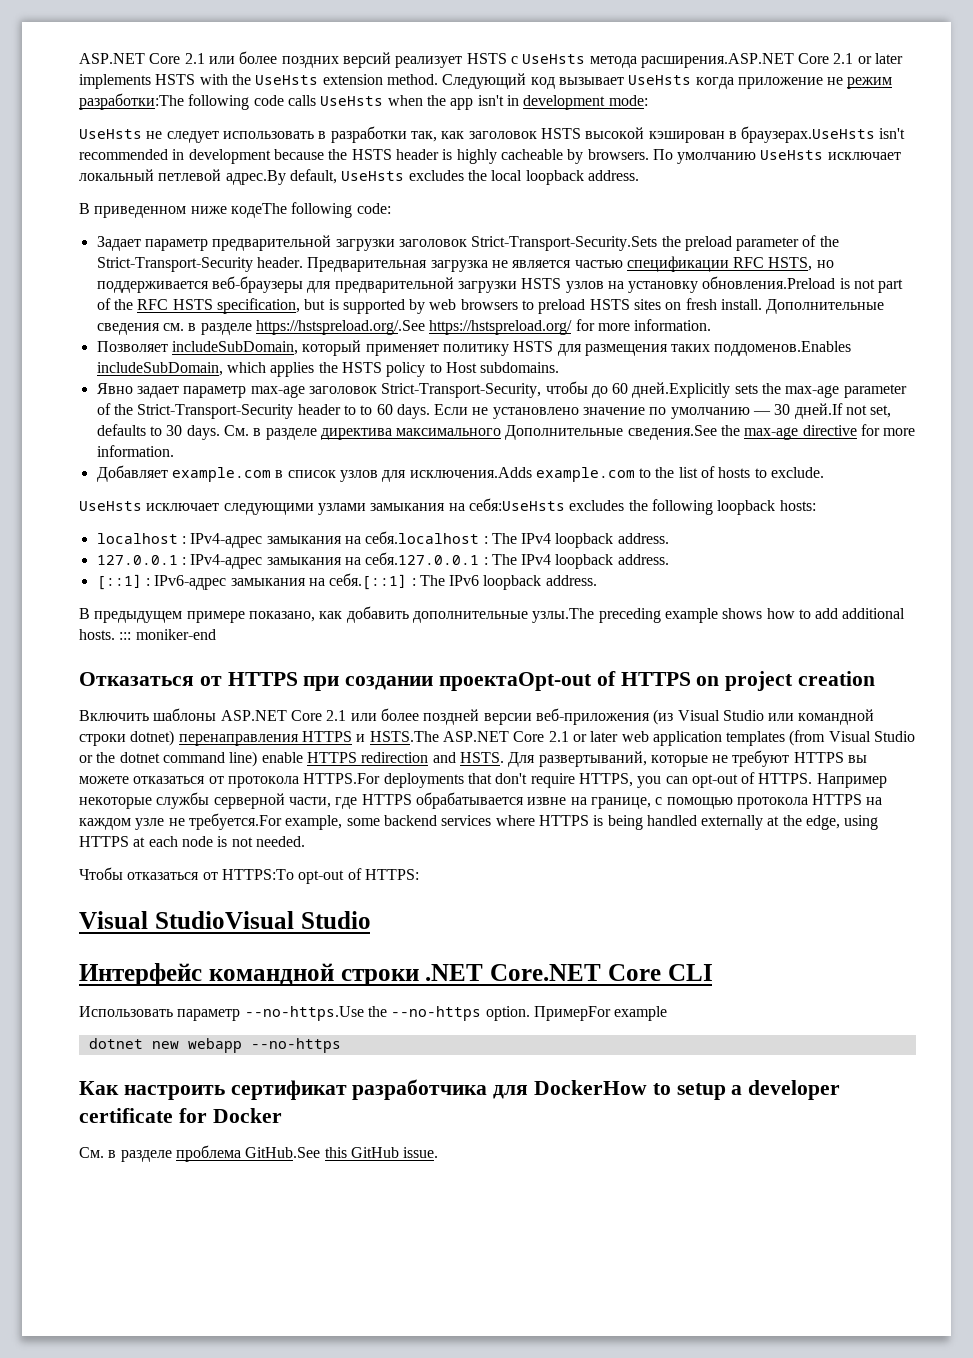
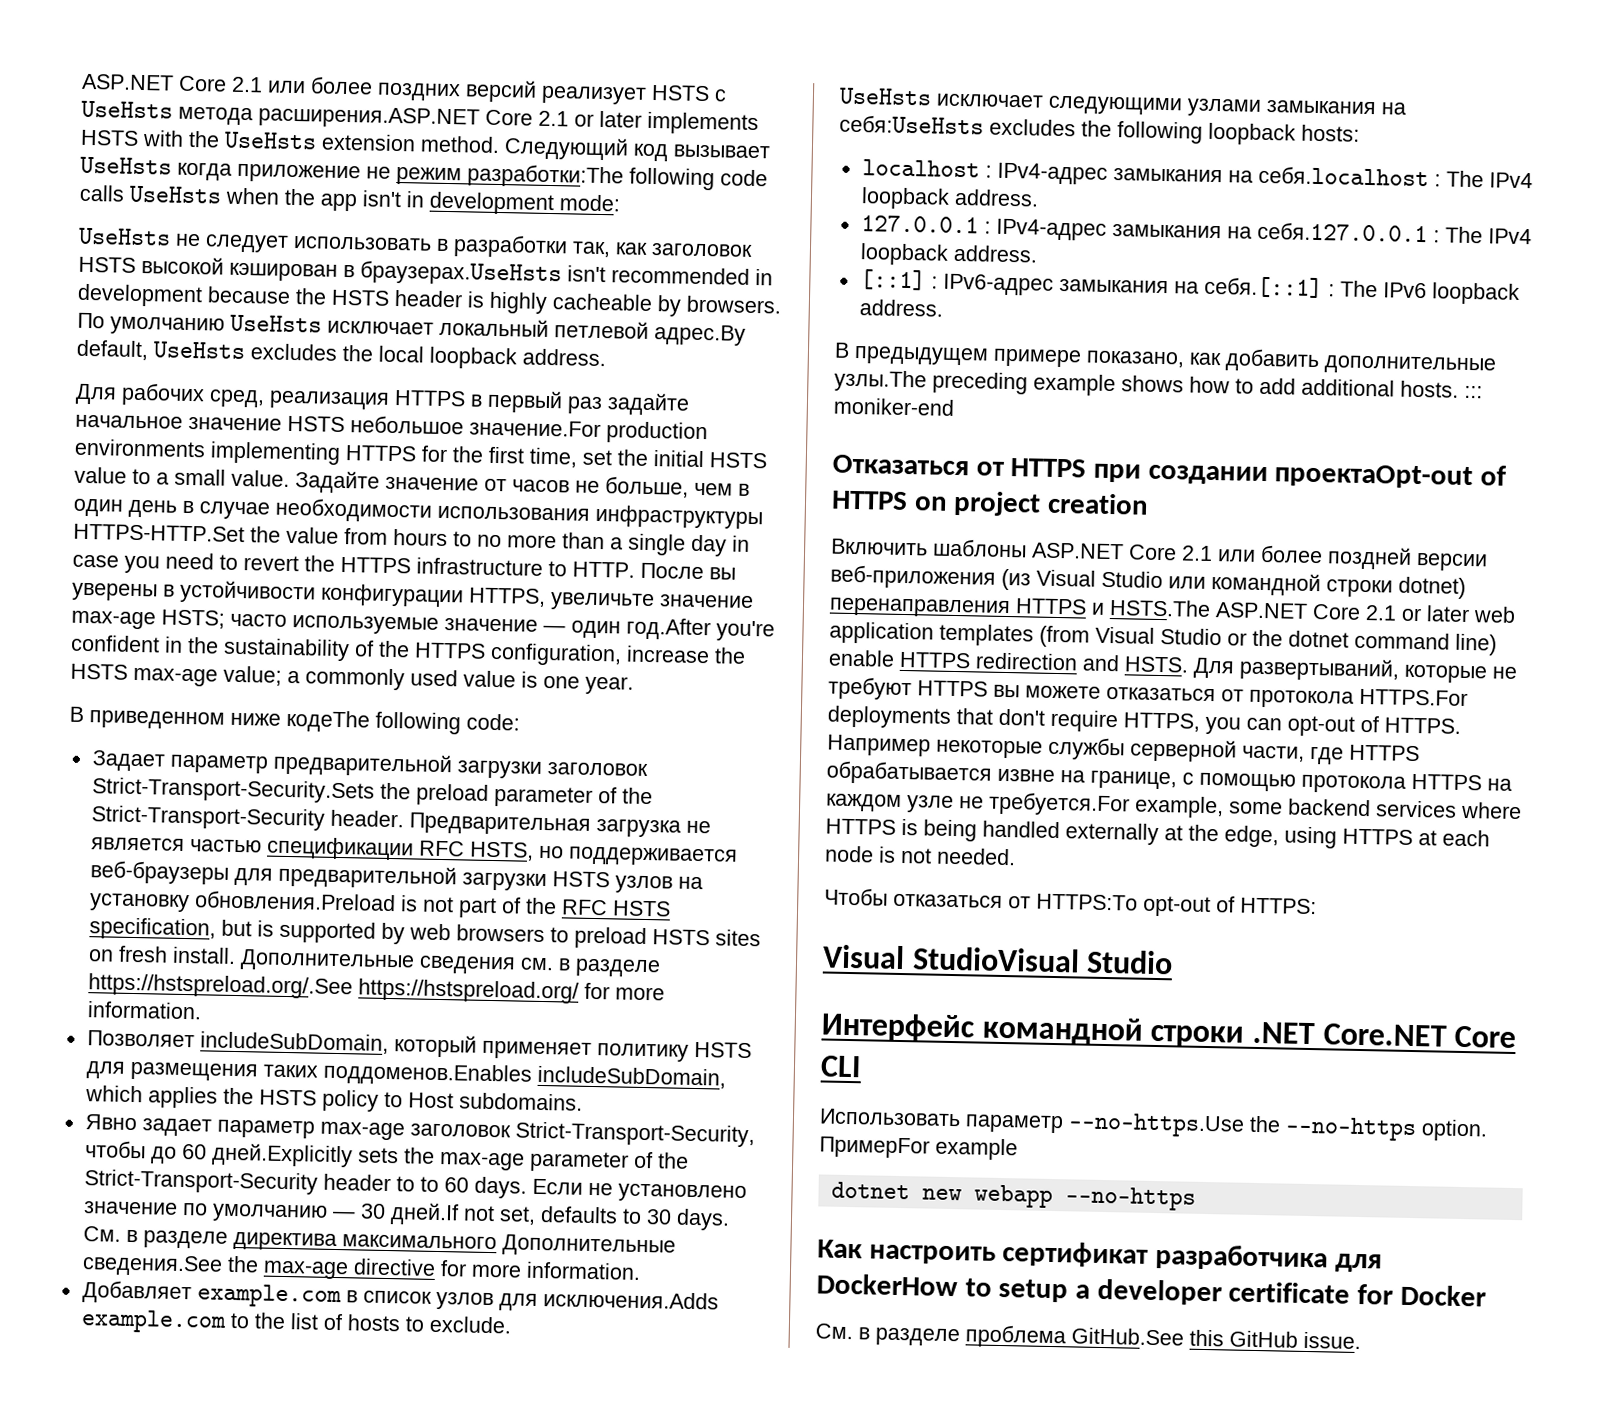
(639, 175) none -> [75,382,690,416] [75,414,708,445] [74,438,767,469] [74,466,750,498] [73,497,763,530] [73,523,750,557] [72,552,736,580] [71,579,754,612] [71,609,775,642] [70,634,746,667] [70,663,634,695] // Для рабочих сред, реализация HTTPS в первый раз задайте начальное значение HSTS небольшое значение.For production environments implementing HTTPS for the first time, set the initial HSTS value to a small value. Задайте значение от часов не больше, чем в один день в случае необходимости использования инфраструктуры HTTPS-HTTP.Set the value from hours to no more than a single day in case you need to revert the HTTPS infrastructure to HTTP. После вы уверены в устойчивости конфигурации HTTPS, увеличьте значение max-age HSTS; часто используемые значение — один год.After you're confident in the sustainability of the HTTPS configuration, increase the HSTS max-age value; a commonly used value is one year.

